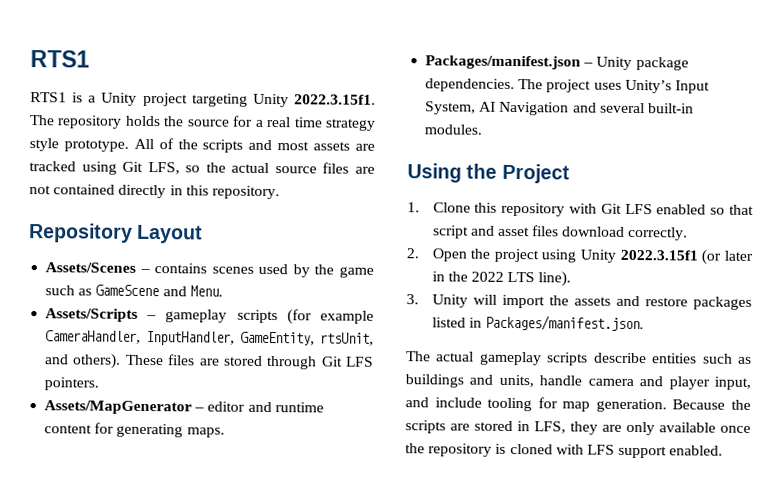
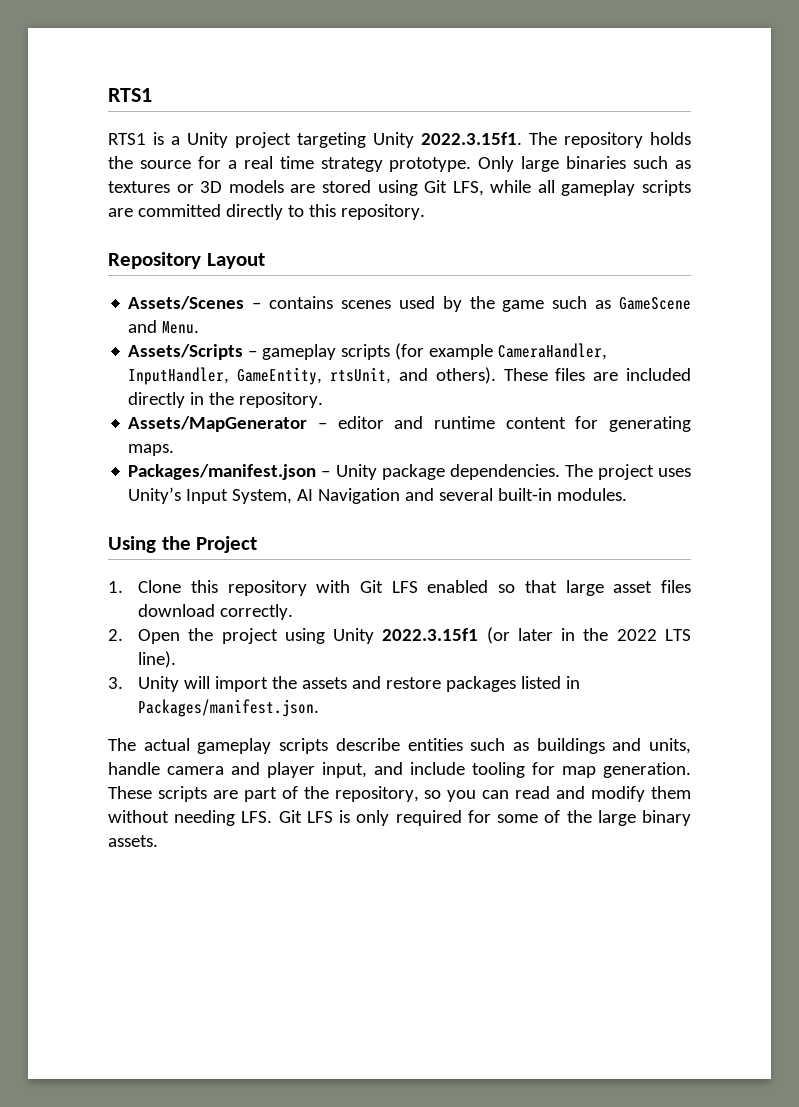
[29,138,375,153] [29,161,375,175] [29,184,183,199] style prototype. All of the scripts and most assets are tracked using Git LFS, so the actual source files are not contained directly in -> [389,156,691,172] [108,180,691,196] [108,204,304,220] prototype. Only large binaries such as textures or 3D models are stored using Git LFS, while all gameplay scripts are committed directly to
[222,355,374,370] [44,377,100,391] stored through Git LFS pointers. -> [626,368,691,381] [128,392,324,408] included directly in the repository.
[432,225,495,239] script and -> [565,580,604,596] large
[672,399,751,410] [405,420,751,436] [405,443,724,459] Because the scripts are stored in LFS, they are only available once the repository is cloned with LFS support enabled. -> [108,786,691,802] [108,810,691,826] [108,835,158,847] These scripts are part of the repository, so you can read and modify them without needing LFS. Git LFS is only required for some of the large binary assets.

